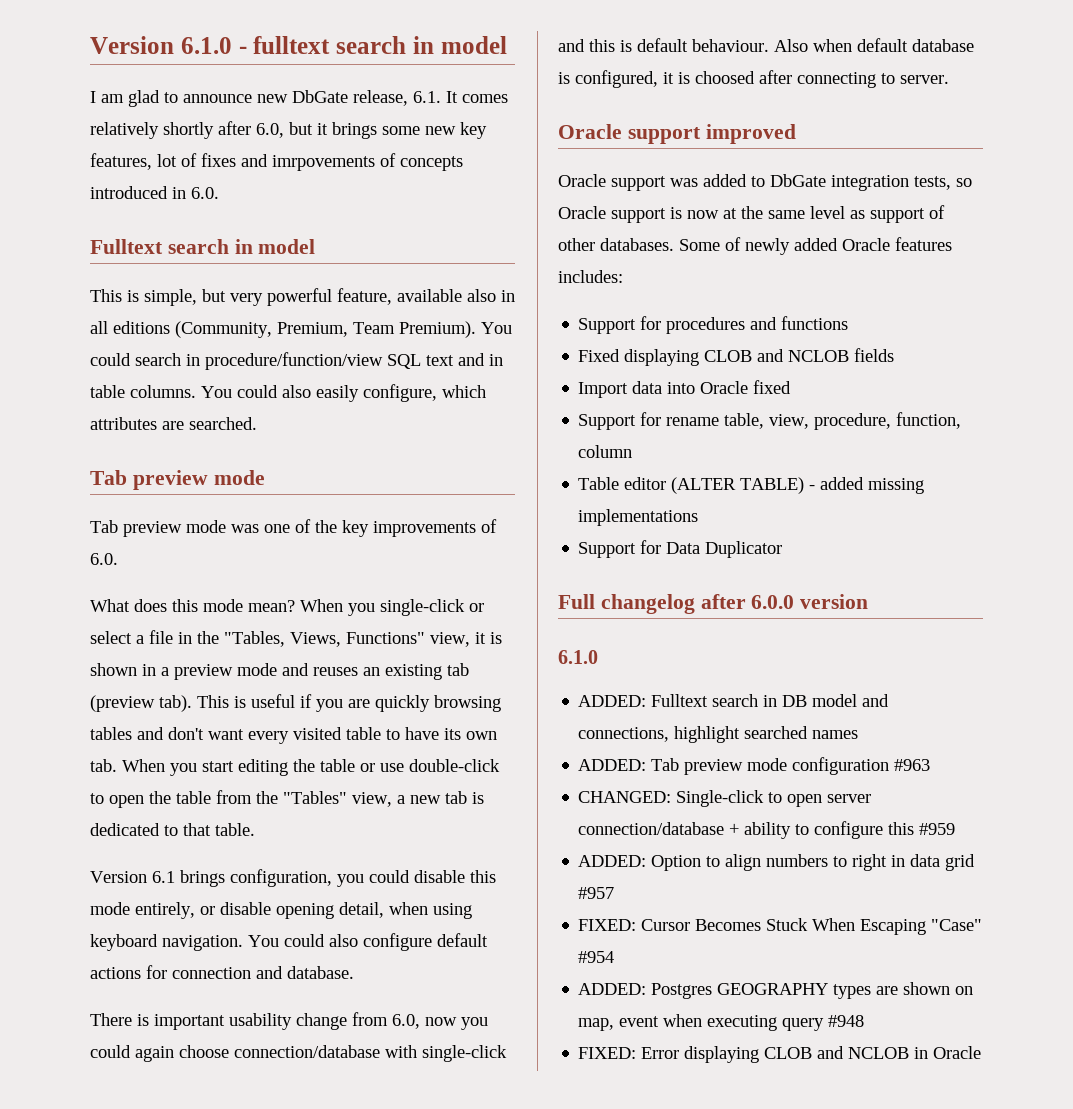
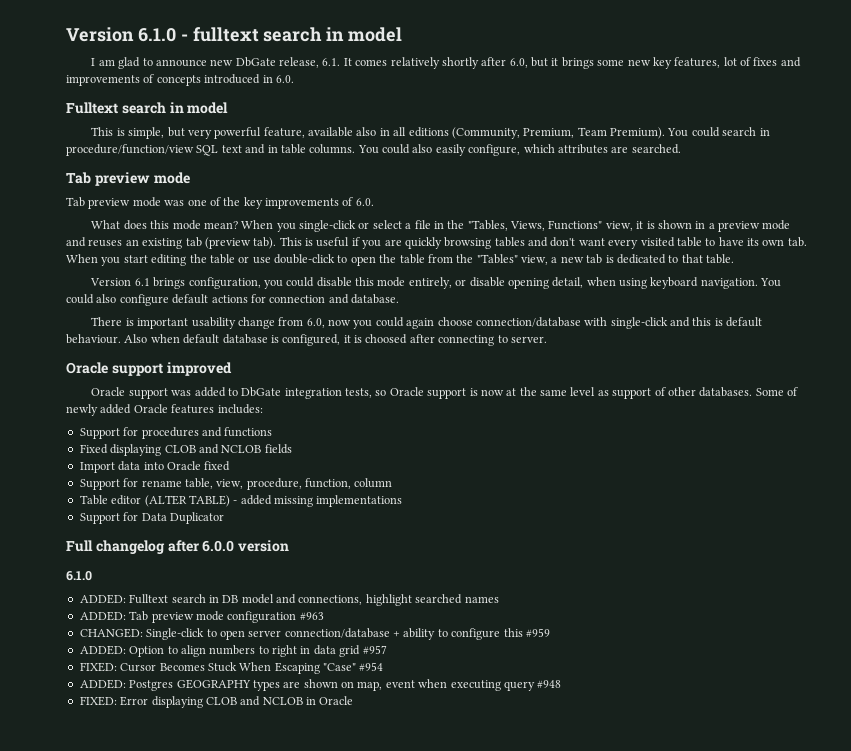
[272,155,375,171] imrpovements -> [66,75,140,86] improvements

